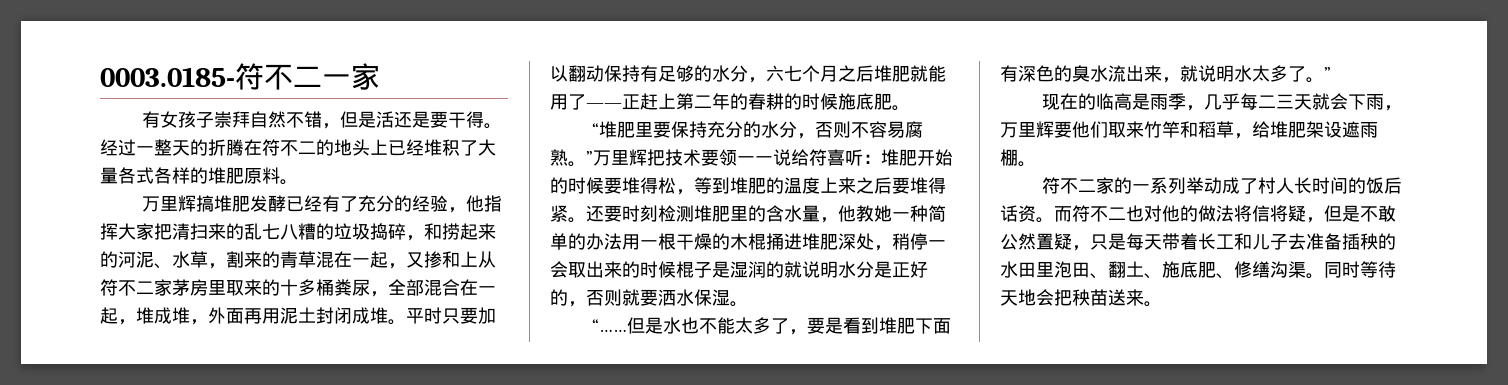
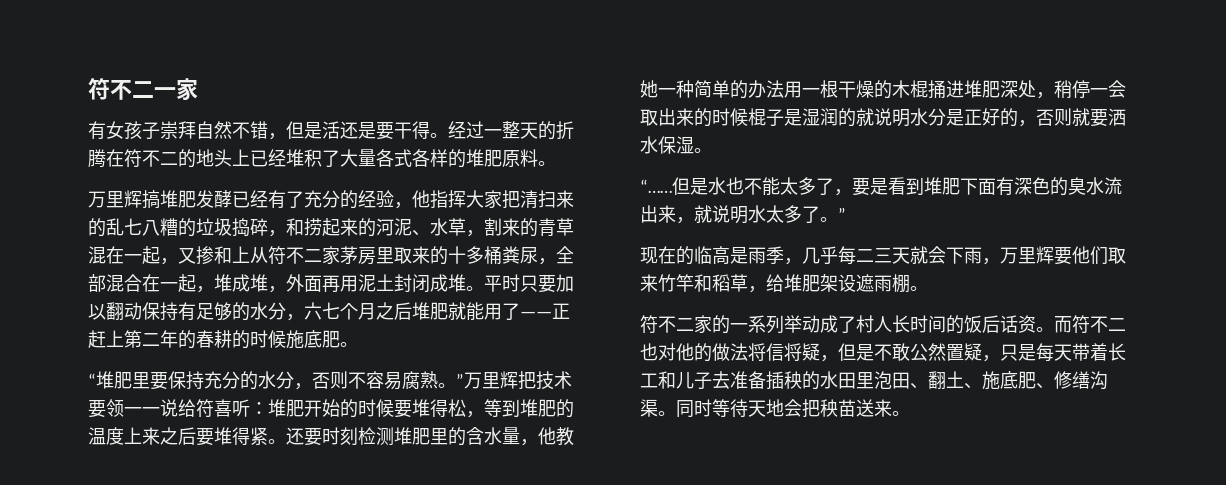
[100,67,235,87] 0003.0185- -> (88, 89) none

